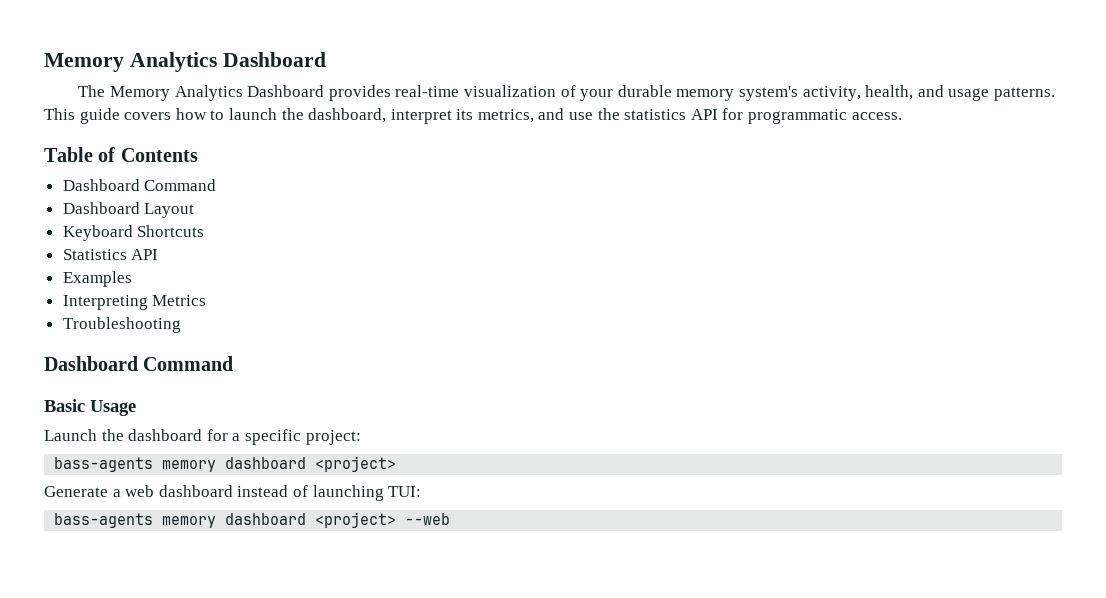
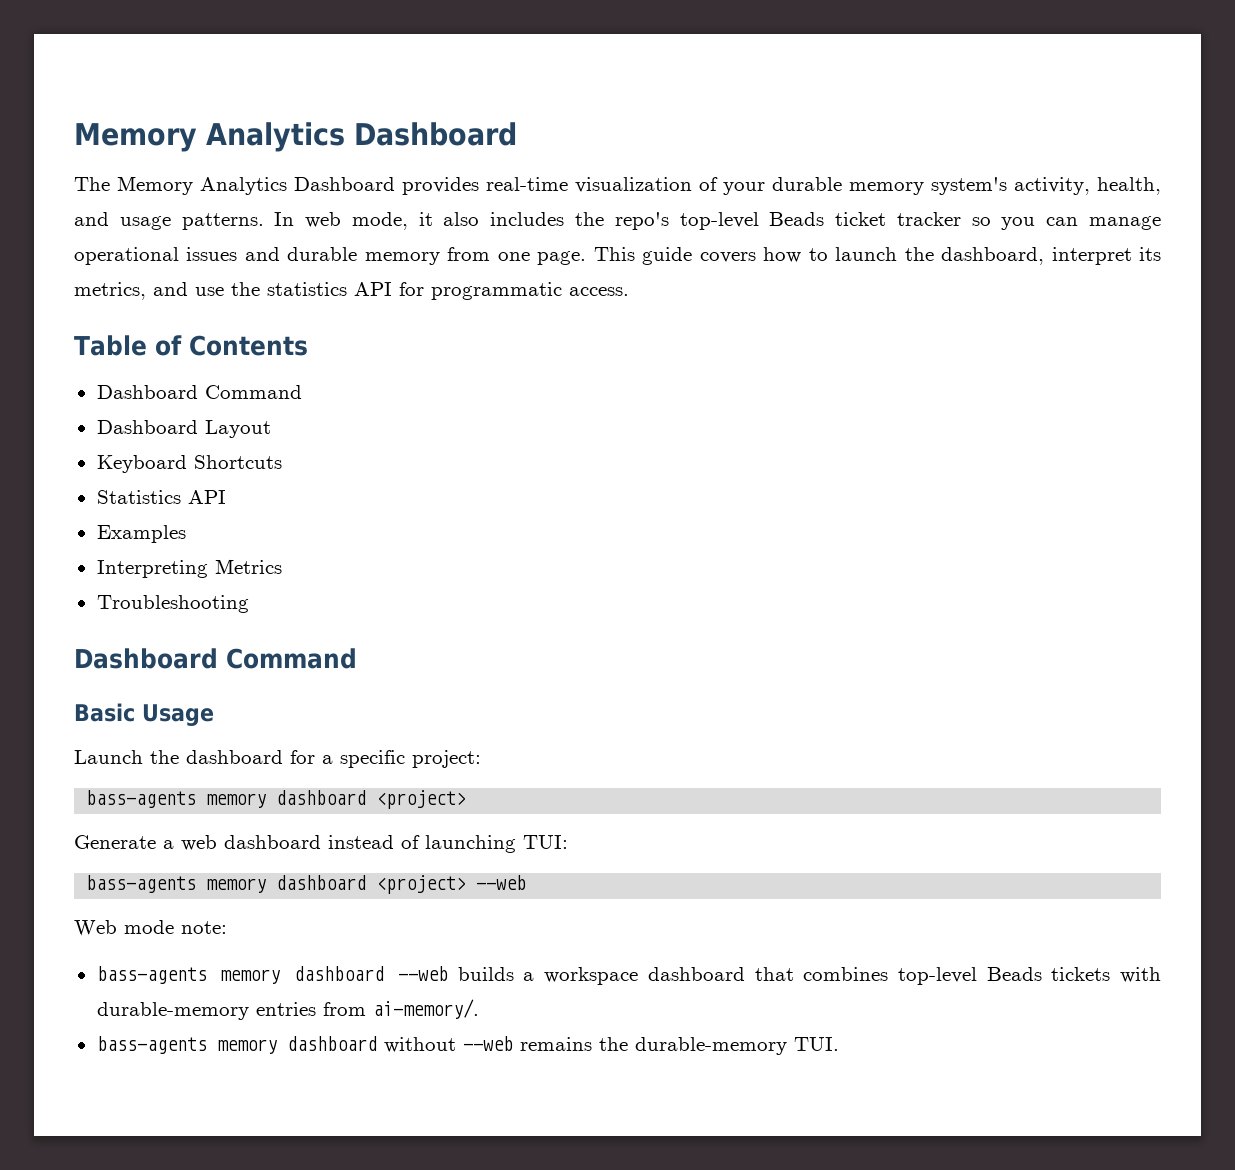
(1055, 94) none -> [274,212,1162,230] [74,247,587,265] In web mode, it also includes the repo's top-level Beads ticket tracker so you can manage operational issues and durable memory from one page.
(451, 519) none -> [74,920,227,936] [96,966,1161,985] [96,999,479,1020] [96,1036,839,1055] // Web mode note: // bass-agents memory dashboard --web builds a workspace dashboard that combines top-level Beads tickets with durable-memory entries from ai-memory/. // bass-agents memory dashboard without --web remains the durable-memory TUI.

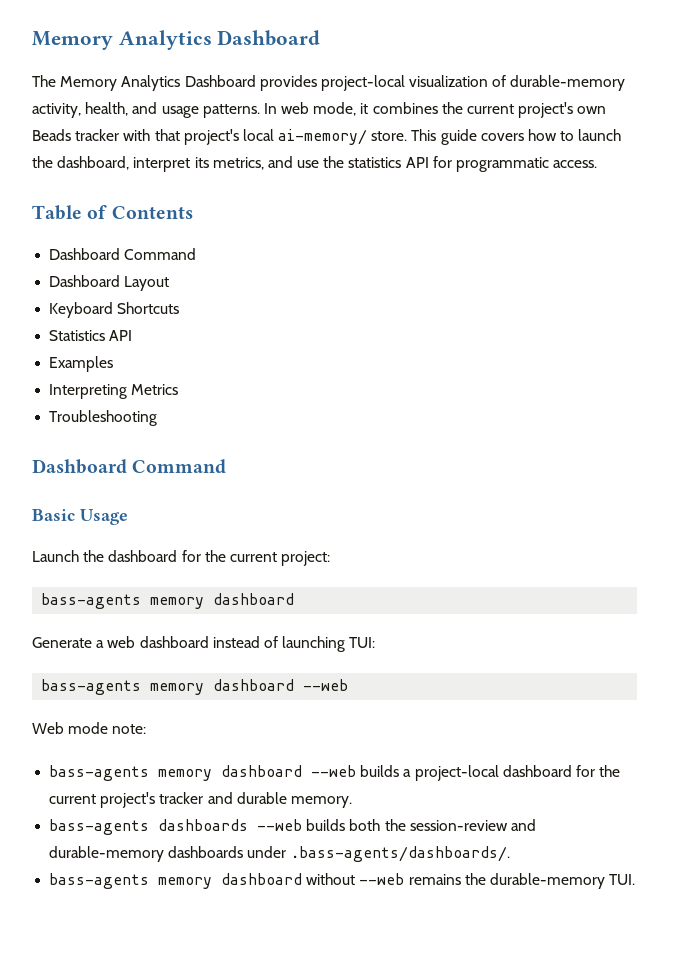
[486,177,568,191] real-time -> [320,75,405,91] project-local
[723,177,1007,195] your durable memory system's -> [510,75,626,91] durable-memory
[443,212,1162,230] [74,247,587,265] also includes the repo's top-level Beads ticket tracker so you can manage operational issues and durable memory from one page. -> [372,102,607,118] [32,129,408,145] combines the current project's own Beads tracker with that project's local ai-memory/ store.
[322,750,405,768] a specific -> [204,550,277,562] the current
[376,790,467,809] <project> -> (295, 599) none
[376,875,467,894] <project> -> (295, 685) none
[544,967,1161,985] [96,999,479,1020] workspace dashboard that combines top-level Beads tickets with durable-memory entries from ai-memory/. -> [414,765,621,781] [49,792,352,808] [49,819,536,835] [49,846,510,862] project-local dashboard for the current project's tracker and durable memory. // bass-agents dashboards --web builds both the session-review and durable-memory dashboards under .bass-agents/dashboards/.

